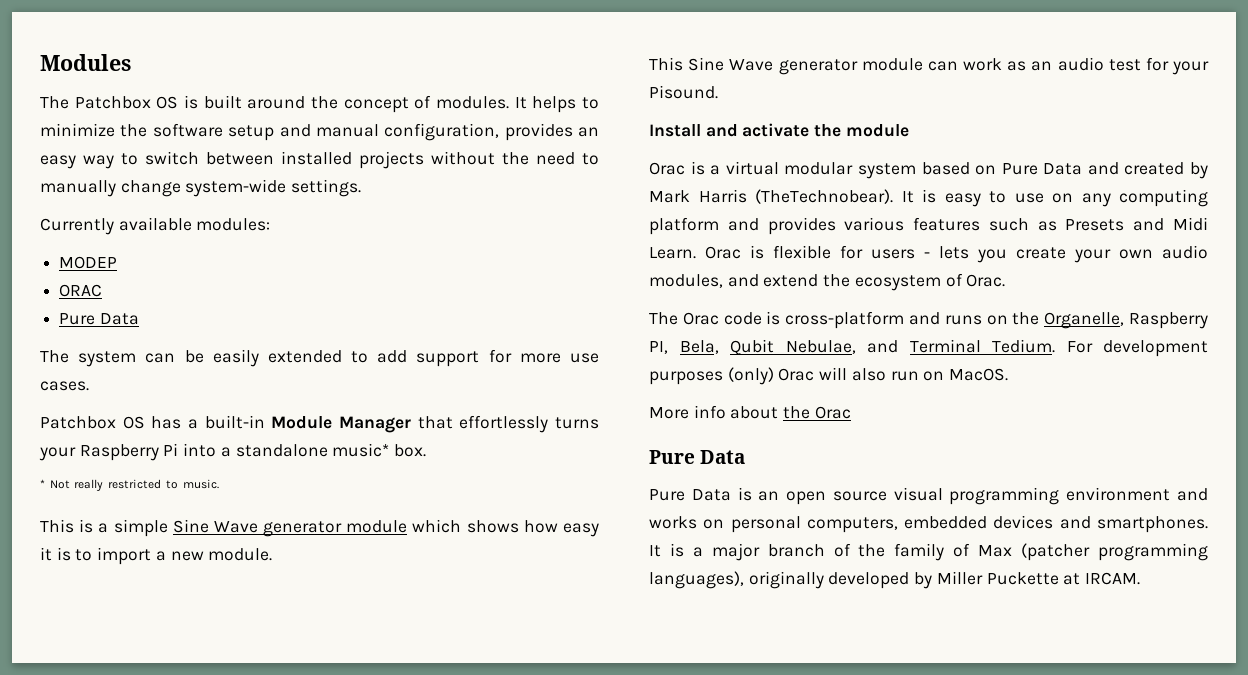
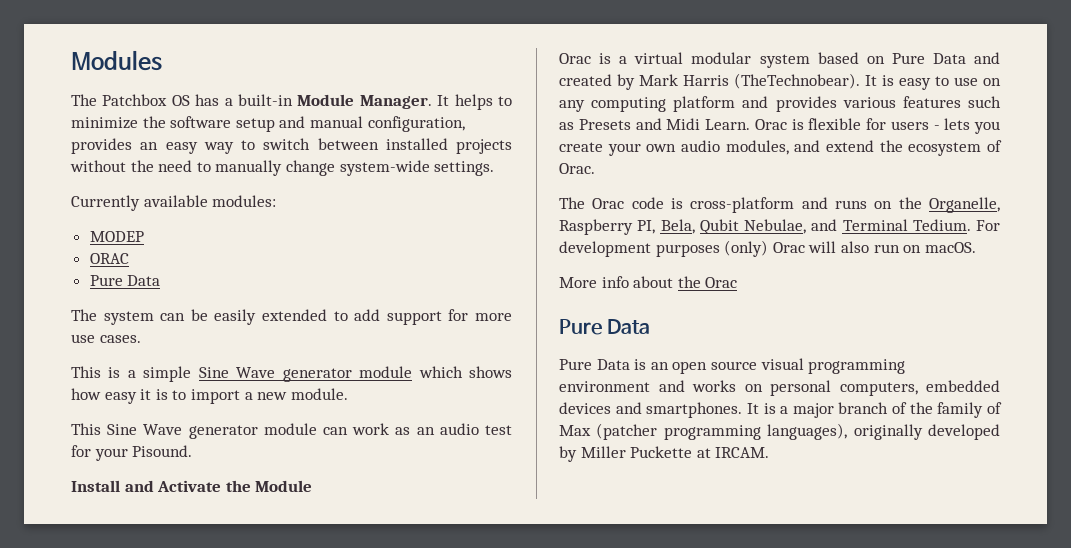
[183,95,509,113] is built around the concept of modules. -> [195,94,432,109] has a built-in Module Manager.
[40,415,599,433] [39,443,427,461] [40,479,219,491] // Patchbox OS has a built-in Module Manager that effortlessly turns your Raspberry Pi into a standalone music* box. // * Not really restricted to music. -> (141, 339) none
[742,123,909,137] activate the module -> [157,480,313,492] Activate the Module
[949,368,1009,381] MacOS. -> [924,242,976,253] macOS.

